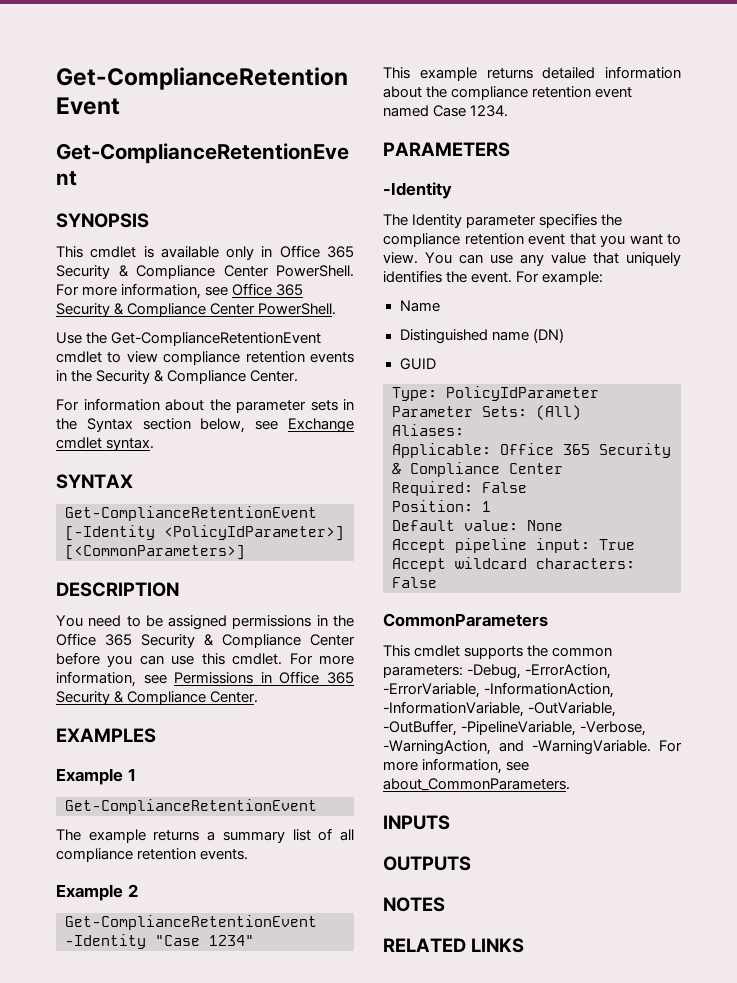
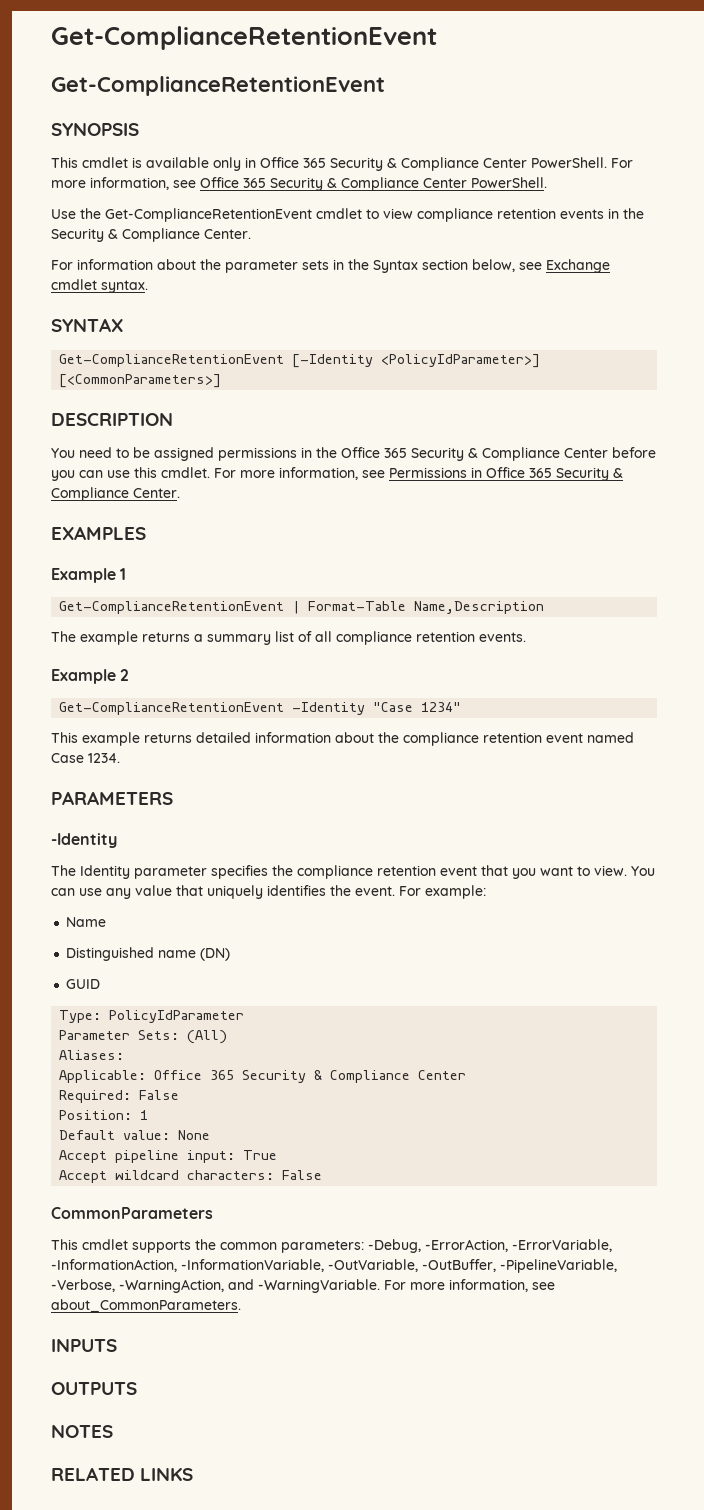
(317, 806) none -> [292,601,545,614] | Format-Table Name,Description

